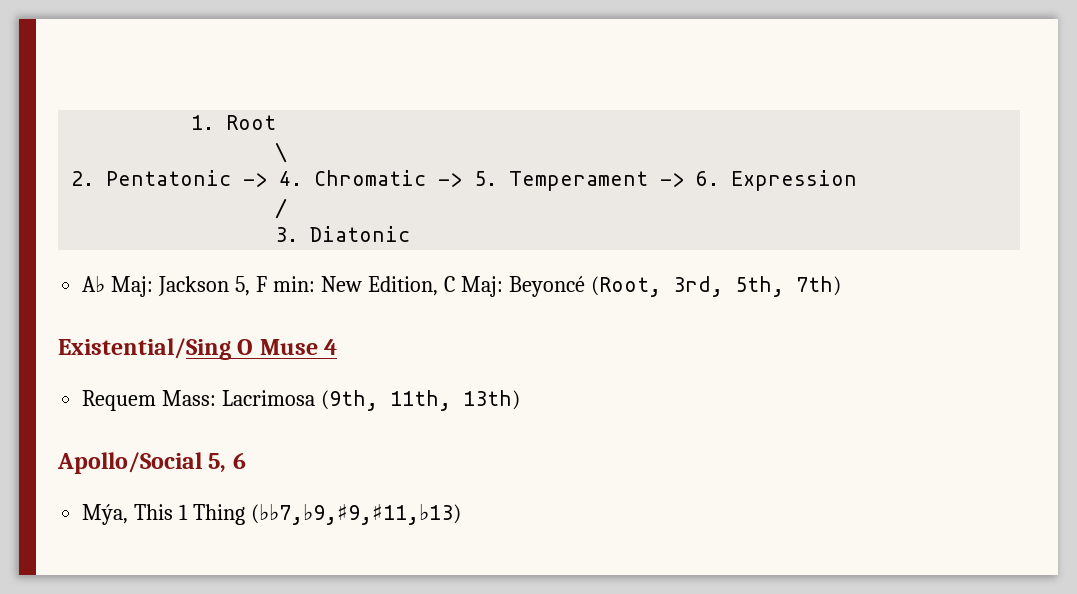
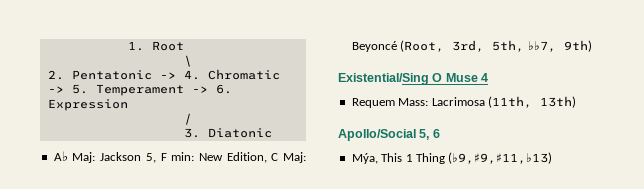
[795,276,841,296] 7th) -> [528,40,593,52] ♭♭7, 9th)
[321,390,452,411] (9th, 11th, -> [487,96,532,108] (11th,
[250,503,461,525] (♭♭7,♭9,♯9,♯11,♭13) -> [448,152,553,164] (♭9,♯9,♯11,♭13)

